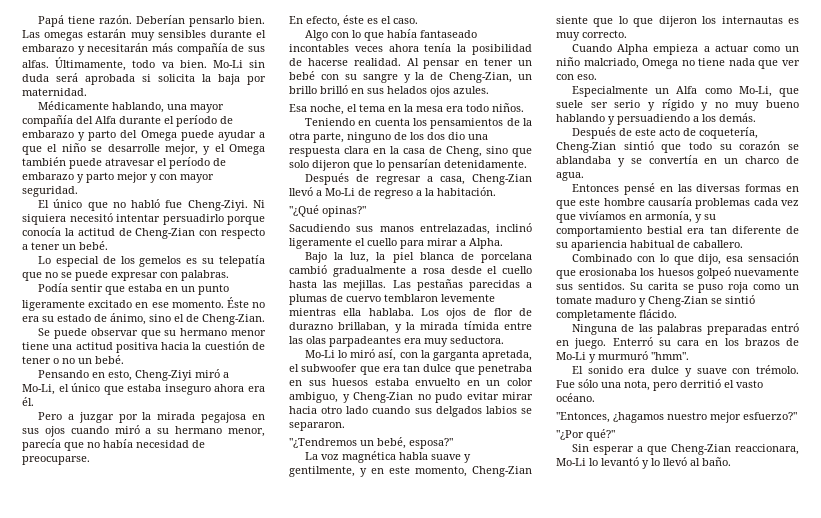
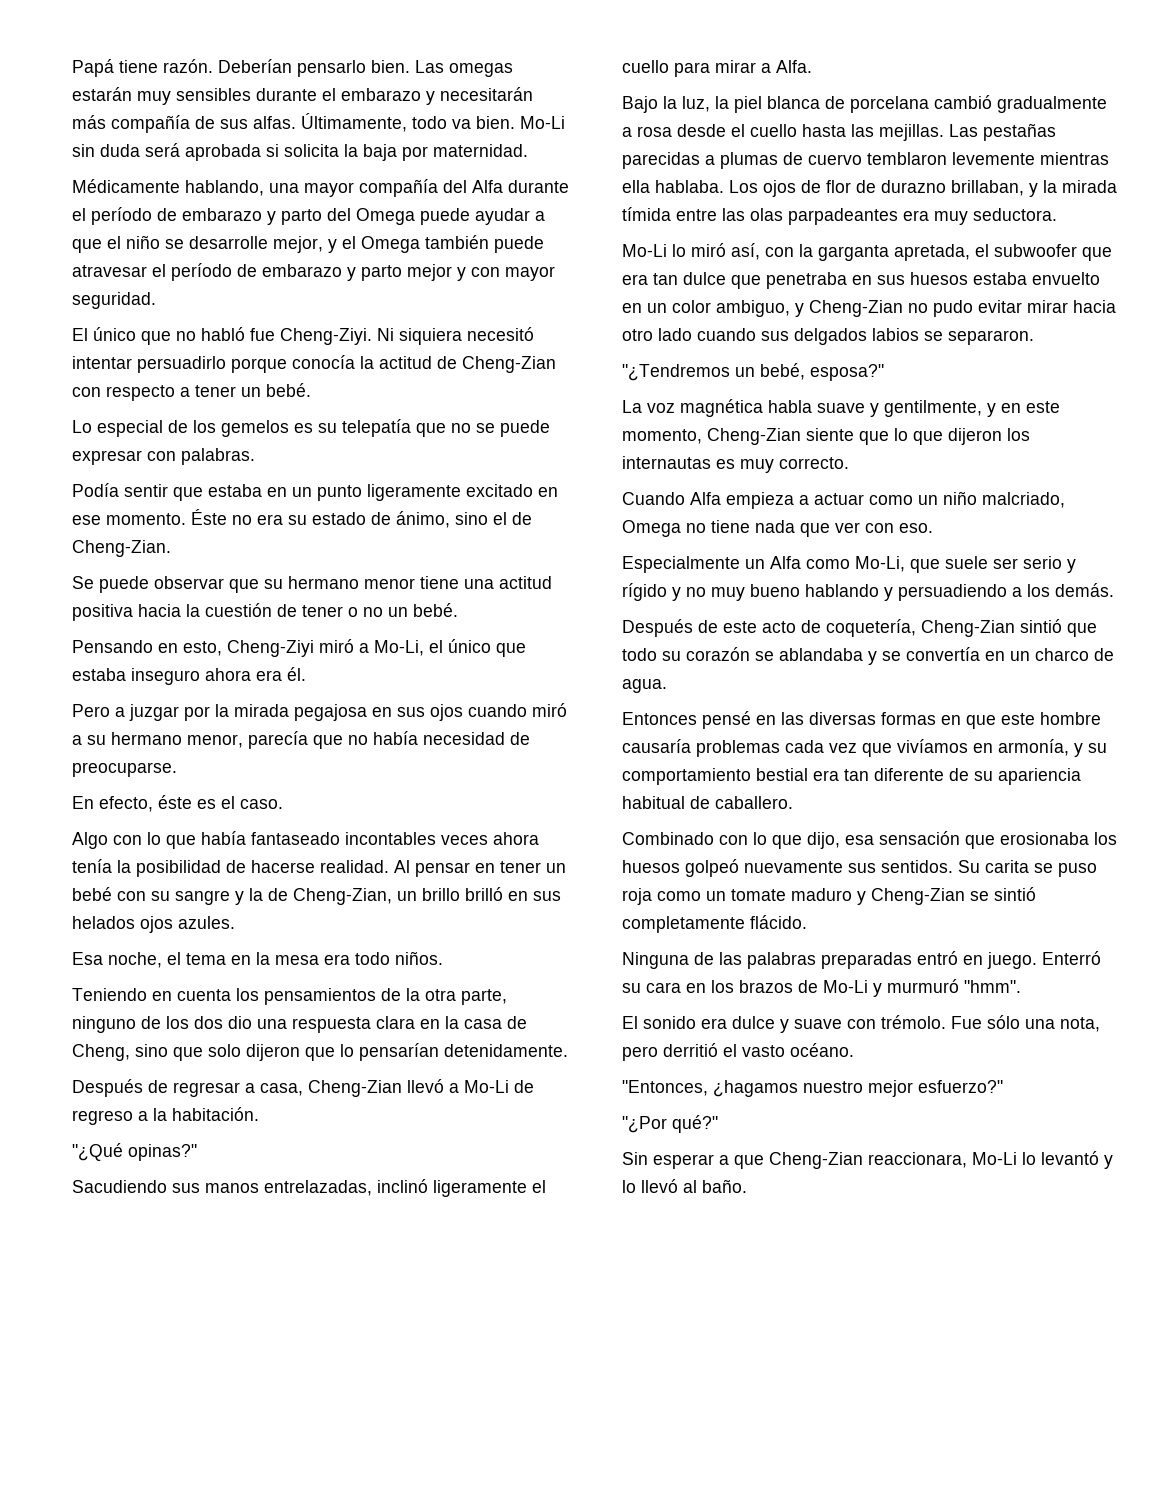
[469,238,503,249] Alpha. -> [776,60,812,73] Alfa.
[617,44,649,55] Alpha -> [690,492,721,505] Alfa

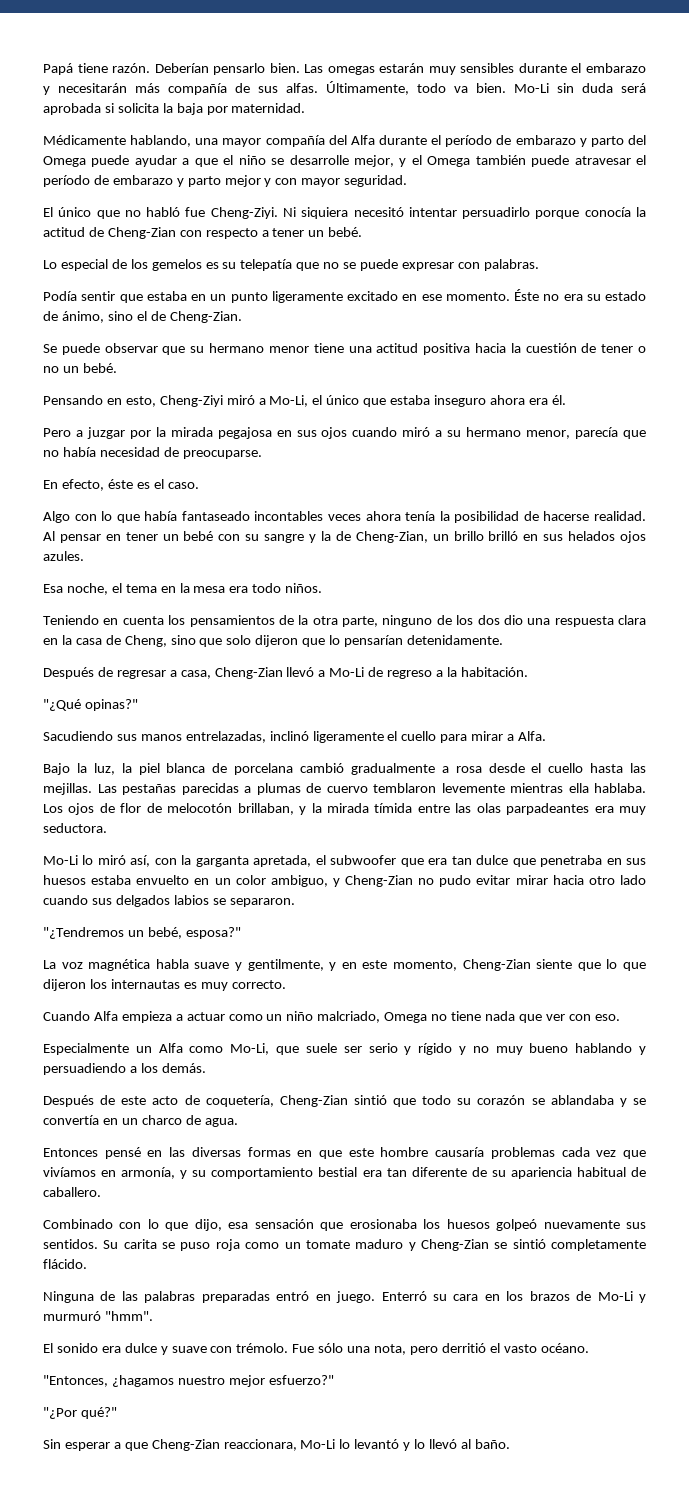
[881,180,946,193] durazno -> [167,803,233,813] melocotón

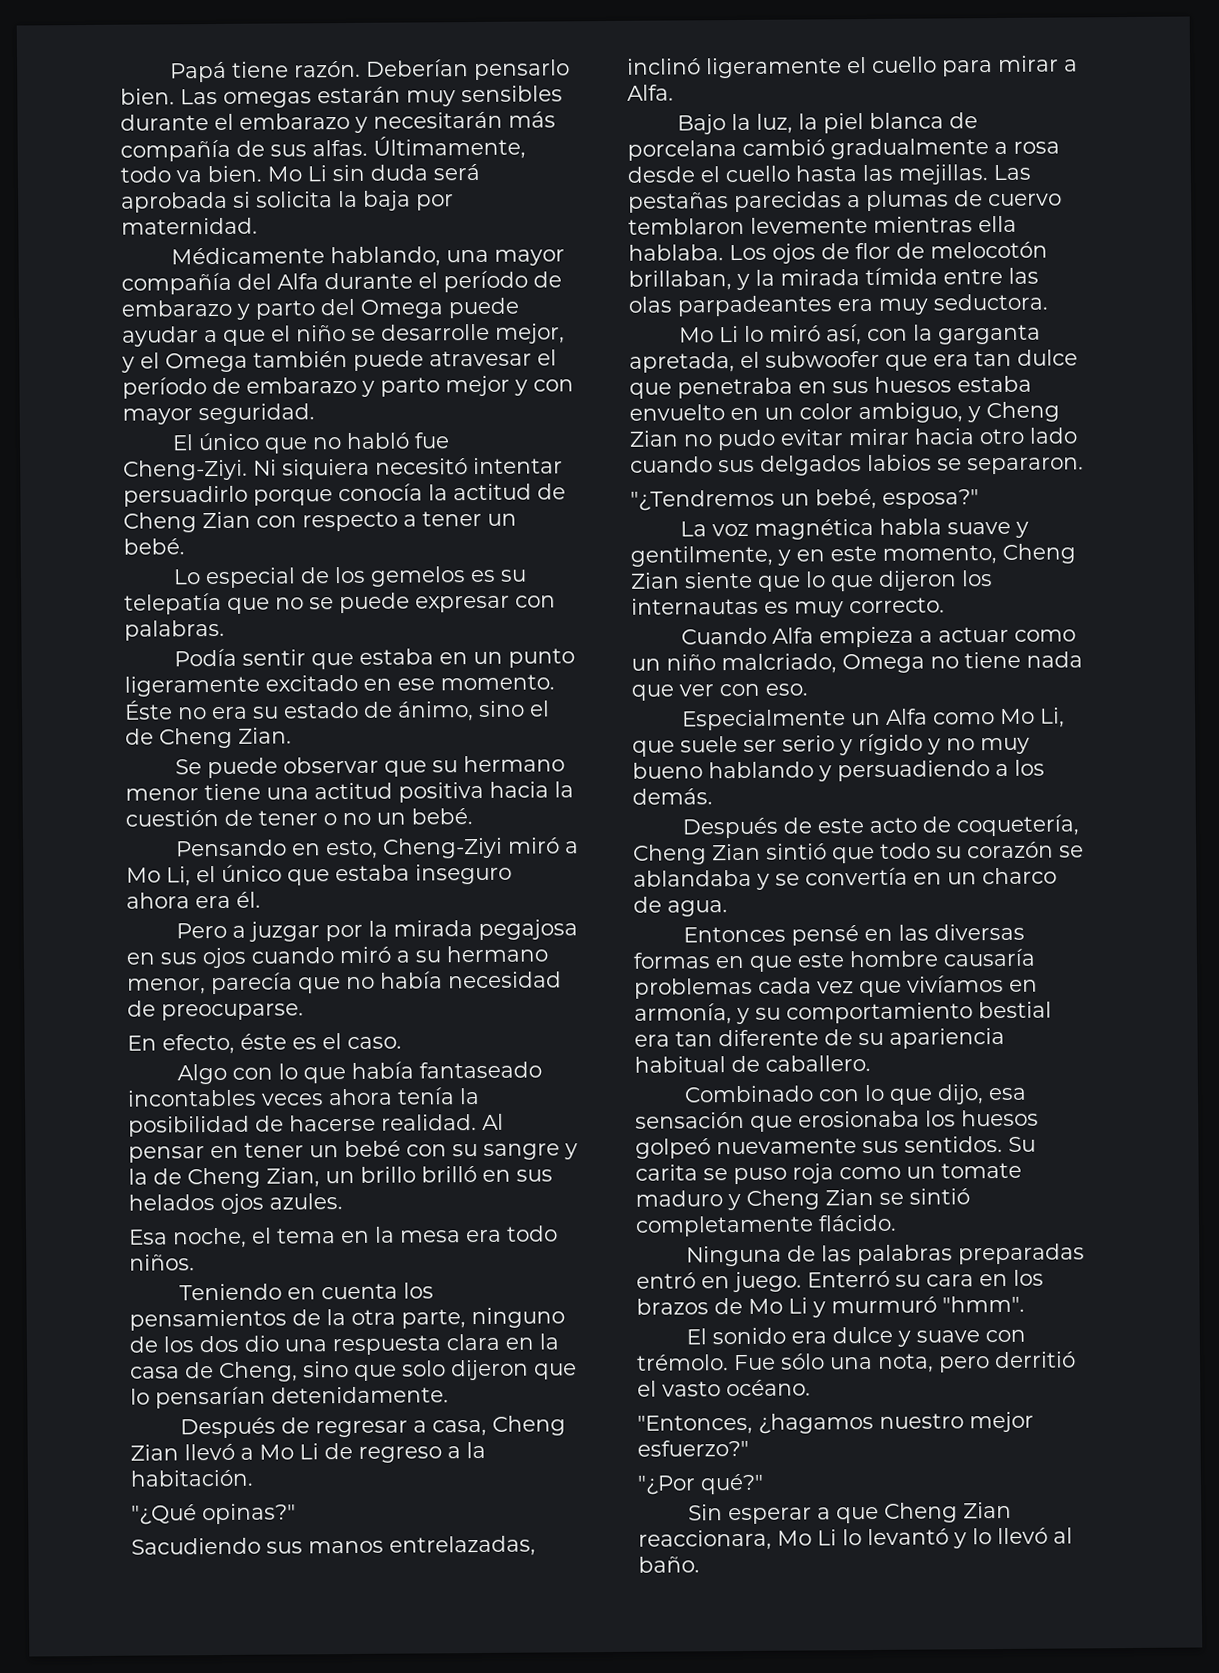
[514,83,549,93] Mo-Li -> [267,165,327,182] Mo Li
[107,227,176,239] Cheng-Zian -> [123,511,251,533] Cheng Zian
[169,311,242,323] Cheng-Zian. -> [159,727,292,749] Cheng Zian.
[269,395,309,407] Mo-Li, -> [126,866,191,887] Mo Li,
[355,531,428,543] Cheng-Zian, -> [187,1167,320,1189] Cheng Zian,
[214,667,365,679] Cheng-Zian llevó a Mo-Li -> [491,1415,566,1436] [130,1443,319,1461] Cheng Zian llevó a Mo Li
[43,855,78,865] Mo-Li -> [678,325,739,343] Mo Li
[345,875,414,887] Cheng-Zian -> [986,401,1060,423] [629,430,679,447] Cheng Zian
[462,959,531,971] Cheng-Zian -> [1002,543,1076,564] [630,572,680,589] Cheng Zian
[230,1043,270,1055] Mo-Li, -> [999,707,1065,728] Mo Li,
[279,1095,348,1107] Cheng-Zian -> [633,843,761,865] Cheng Zian
[420,1239,489,1251] Cheng-Zian -> [746,1188,874,1210] Cheng Zian
[597,1291,633,1301] Mo-Li -> [748,1297,808,1314] Mo Li
[151,1439,336,1451] Cheng-Zian reaccionara, Mo-Li -> [883,1501,1012,1523] [638,1529,837,1551] Cheng Zian reaccionara, Mo Li

